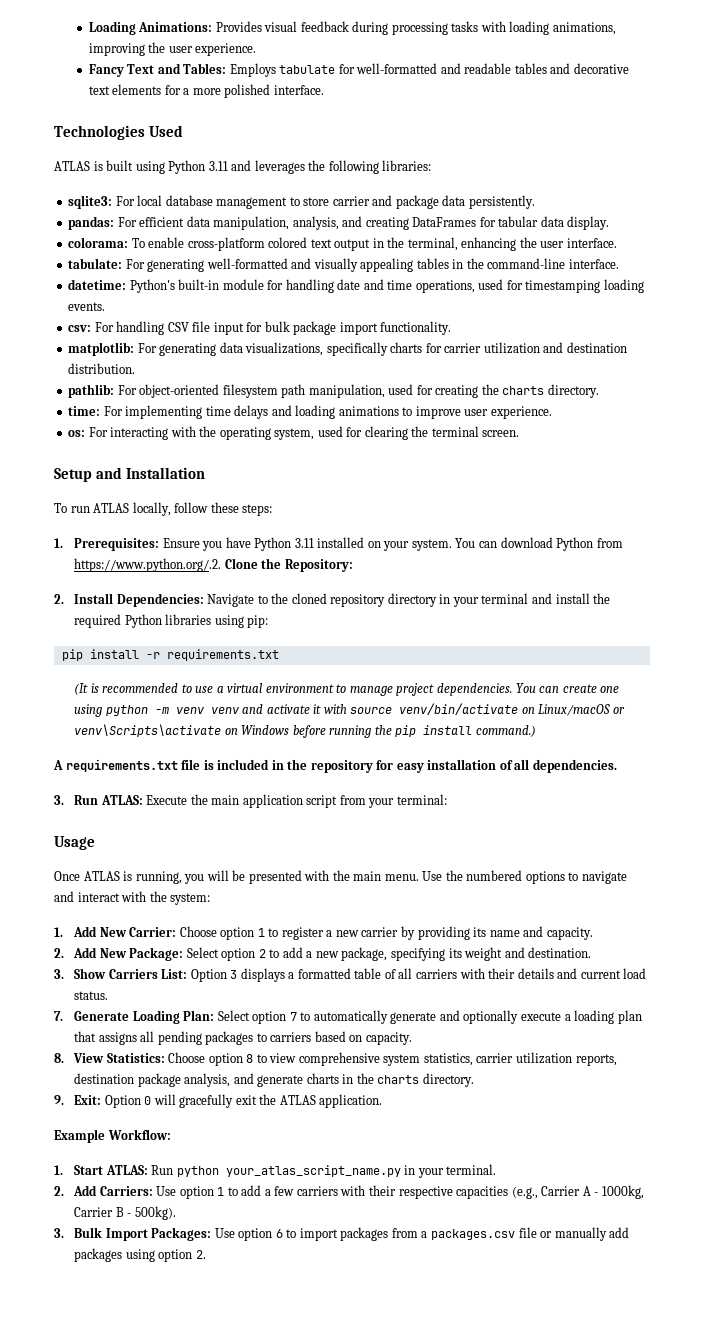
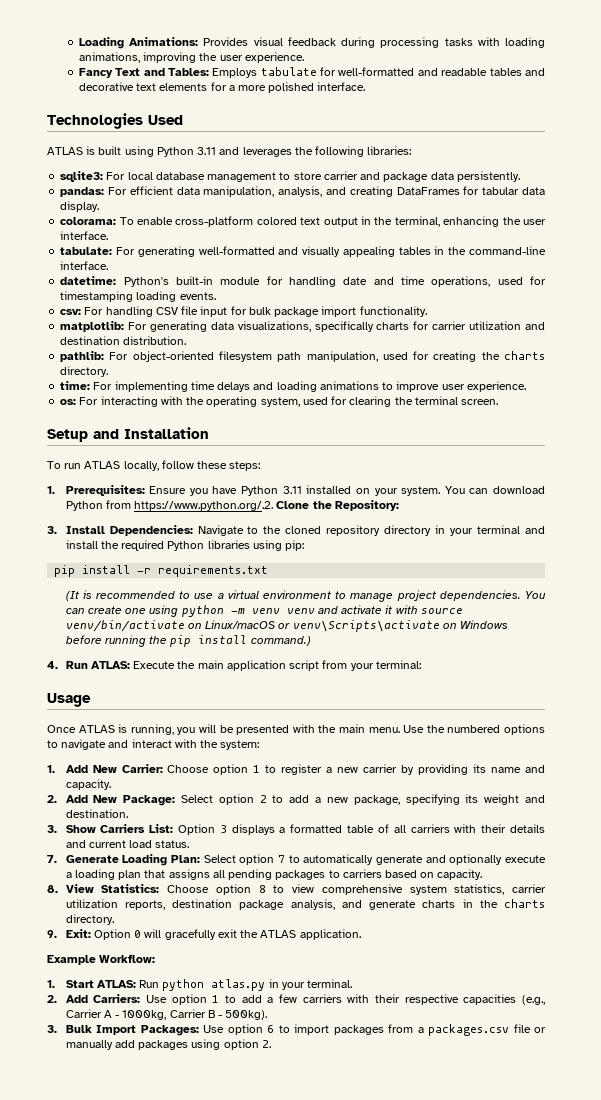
[54,594,64,604] 2. -> [47,526,57,534] 3.
[53,759,617,773] [54,795,64,805] A requirements.txt file is included in the repository for easy installation of all dependencies. // 3. -> [47,661,58,669] 4.
[225,1165,401,1177] your_atlas_script_name.py -> [211,979,266,991] atlas.py

